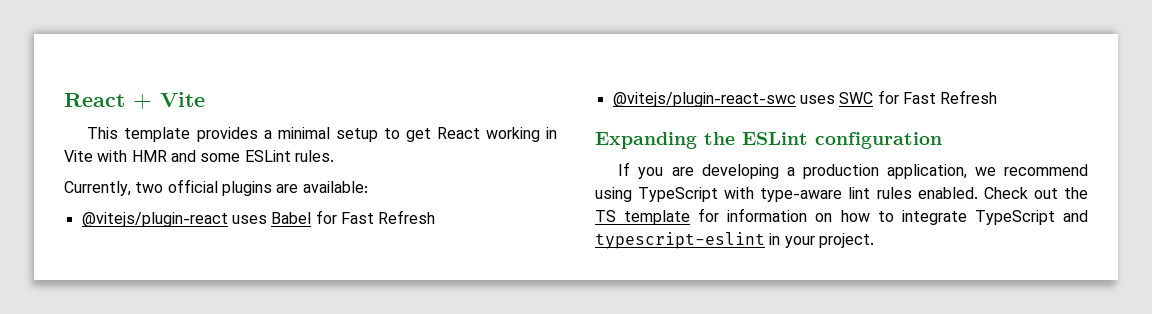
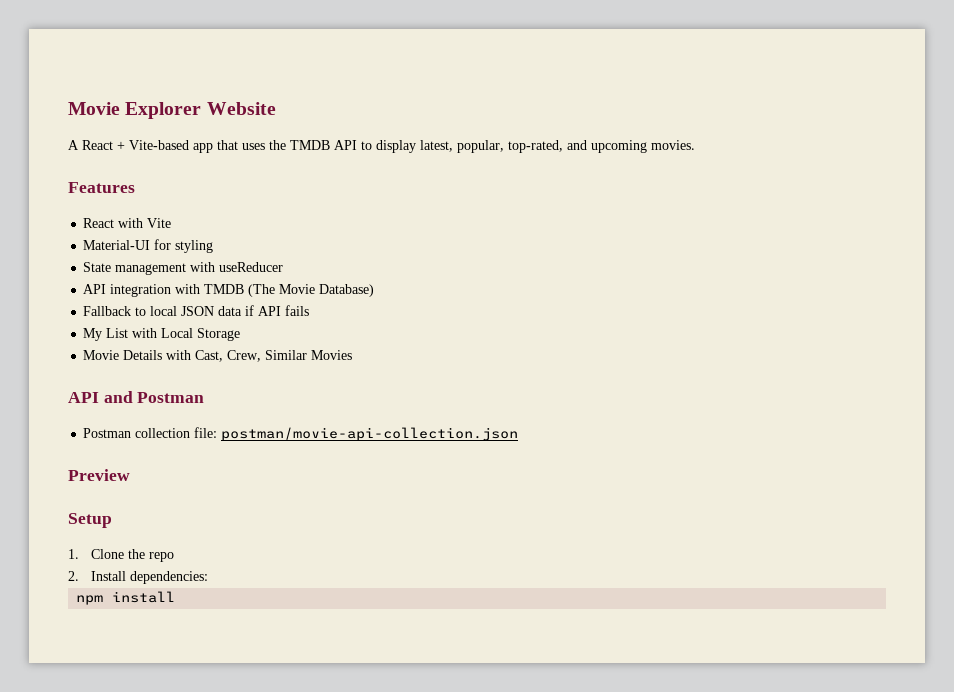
[64,92,205,109] [87,127,557,142] [64,150,334,162] [64,179,368,196] [81,210,436,227] [612,90,998,107] [595,132,942,149] [618,162,1088,179] [595,187,1088,202] [595,208,1088,225] [595,232,874,249] React + Vite // This template provides a minimal setup to get React working in Vite with HMR and some ESLint rules. // Currently, two official plugins are available: // @vitejs/plugin-react uses Babel for Fast Refresh // @vitejs/plugin-react-swc uses SWC for Fast Refresh // Expanding the ESLint configuration // If you are developing a production application, we recommend using TypeScript with type-aware lint rules enabled. Check out the TS template for information on how to integrate TypeScript and typescript-eslint in your project. -> [68,102,276,119] [68,140,695,153] [68,182,135,193] [83,218,172,228] [83,239,214,253] [83,262,284,275] [83,284,375,297] [83,305,310,316] [83,328,241,341] [83,350,353,362] [68,391,205,403] [83,427,519,441] [68,469,130,481] [68,513,112,528] [68,549,175,562] [68,571,209,584] [76,591,176,605] Movie Explorer Website // A React + Vite-based app that uses the TMDB API to display latest, popular, top-rated, and upcoming movies. // Features // React with Vite // Material-UI for styling // State management with useReducer // API integration with TMDB (The Movie Database) // Fallback to local JSON data if API fails // My List with Local Storage // Movie Details with Cast, Crew, Similar Movies // API and Postman // Postman collection file: postman/movie-api-collection.json // Preview // Setup // 1. Clone the repo // 2. Install dependencies: // npm install

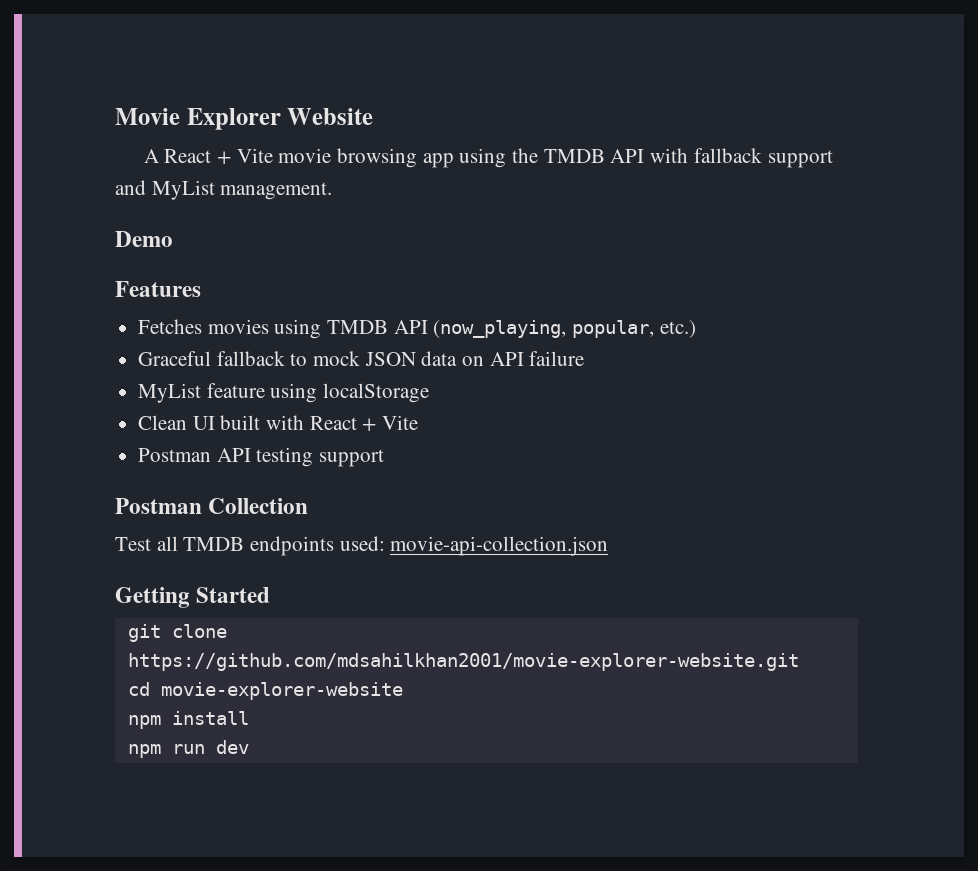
[129,140,695,153] [68,182,135,193] [83,218,172,228] [83,239,214,253] [83,262,284,275] [83,284,375,297] [83,305,310,316] [83,328,241,341] [83,350,353,362] [68,391,205,403] [83,427,519,441] [68,469,130,481] [68,513,112,528] [68,549,175,562] [68,571,209,584] Vite-based app that uses the TMDB API to display latest, popular, top-rated, and upcoming movies. // Features // React with Vite // Material-UI for styling // State management with useReducer // API integration with TMDB (The Movie Database) // Fallback to local JSON data if API fails // My List with Local Storage // Movie Details with Cast, Crew, Similar Movies // API and Postman // Postman collection file: postman/movie-api-collection.json // Preview // Setup // 1. Clone the repo // 2. Install dependencies: -> [236,148,833,168] [115,180,333,200] [115,231,173,247] [115,281,201,297] [138,319,696,339] [138,351,585,366] [138,383,430,403] [138,415,419,431] [138,447,385,467] [115,498,309,514] [115,536,609,556] [115,587,271,608] [127,624,227,642] [127,653,799,671] [127,682,403,700] Vite movie browsing app using the TMDB API with fallback support and MyList management. // Demo // Features // Fetches movies using TMDB API (now_playing, popular, etc.) // Graceful fallback to mock JSON data on API failure // MyList feature using localStorage // Clean UI built with React + Vite // Postman API testing support // Postman Collection // Test all TMDB endpoints used: movie-api-collection.json // Getting Started // git clone https://github.com/mdsahilkhan2001/movie-explorer-website.git // cd movie-explorer-website
(176, 597) none -> [127,740,249,758] // npm run dev

